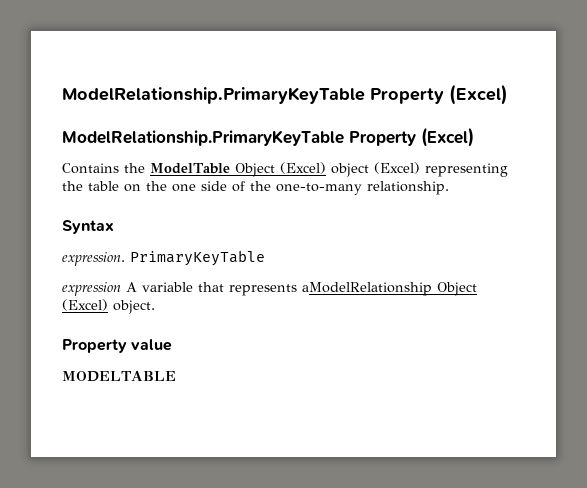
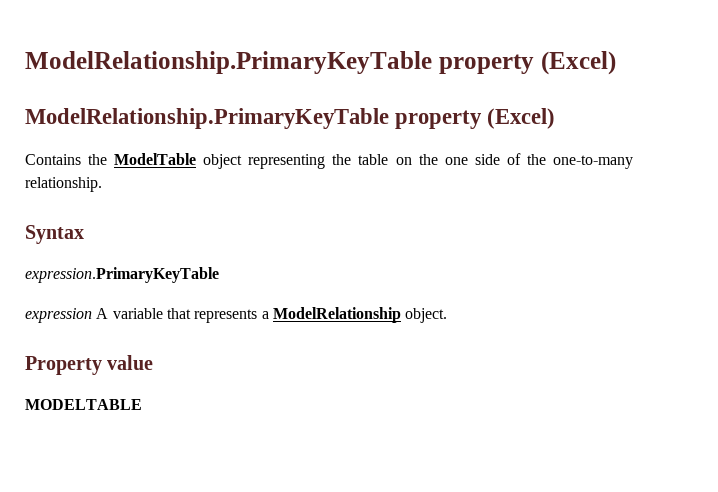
[62,87,444,104] ModelRelationship.PrimaryKeyTable Property -> [25,51,534,74] ModelRelationship.PrimaryKeyTable property
[349,131,416,146] Property -> [395,110,483,129] property
[234,162,420,177] Object (Excel) object (Excel) -> [203,154,243,169] object
[62,250,265,266] expression. PrimaryKeyTable -> [25,267,219,283] expression.PrimaryKeyTable
[302,282,477,296] [62,299,108,311] aModelRelationship Object (Excel) -> [261,307,401,323] a ModelRelationship

